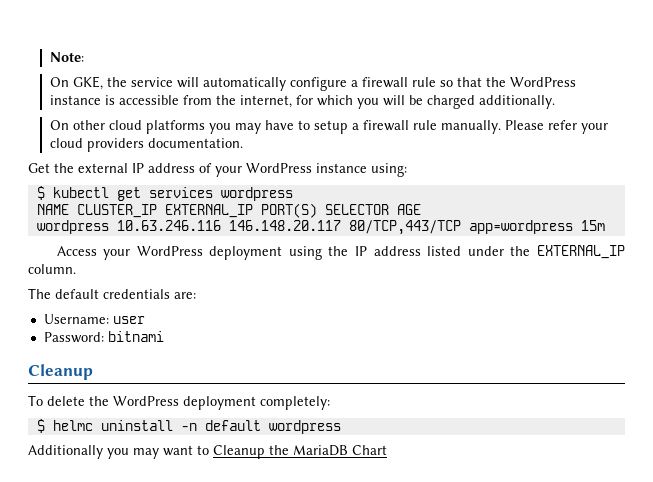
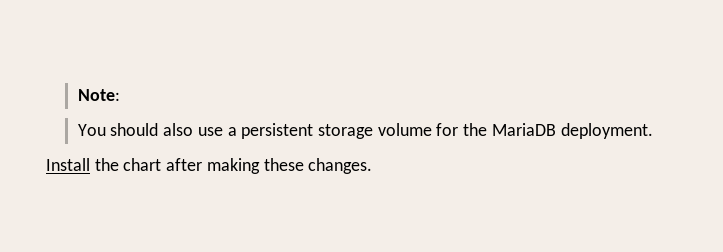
[49,76,576,91] [49,95,555,109] [49,120,608,134] [49,138,243,152] [28,163,407,177] [36,186,293,201] [36,203,421,218] [36,220,605,235] [56,245,625,260] [28,264,76,274] [28,288,196,299] [43,314,145,324] [43,331,164,343] [28,364,93,380] [28,395,330,410] [36,419,341,434] [28,445,387,459] On GKE, the service will automatically configure a firewall rule so that the WordPress instance is accessible from the internet, for which you will be charged additionally. // On other cloud platforms you may have to setup a firewall rule manually. Please refer your cloud providers documentation. // Get the external IP address of your WordPress instance using: // $ kubectl get services wordpress // NAME CLUSTER_IP EXTERNAL_IP PORT(S) SELECTOR AGE // wordpress 10.63.246.116 146.148.20.117 80/TCP,443/TCP app=wordpress 15m // Access your WordPress deployment using the IP address listed under the EXTERNAL_IP column. // The default credentials are: // Username: user // Password: bitnami // Cleanup // To delete the WordPress deployment completely: // $ helmc uninstall -n default wordpress // Additionally you may want to Cleanup the MariaDB Chart -> [77,123,653,139] [46,158,373,174] You should also use a persistent storage volume for the MariaDB deployment. // Install the chart after making these changes.

